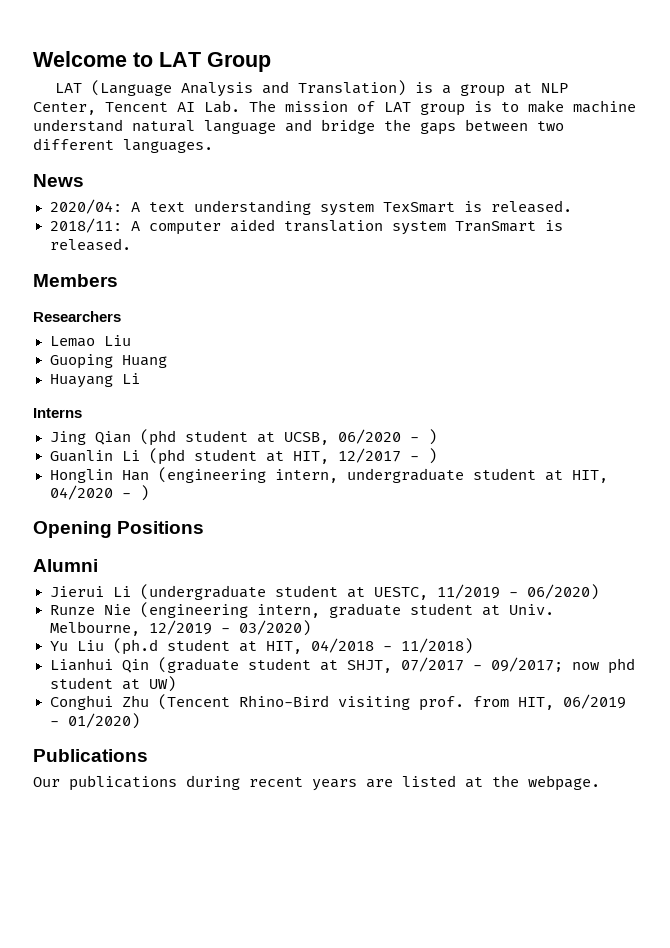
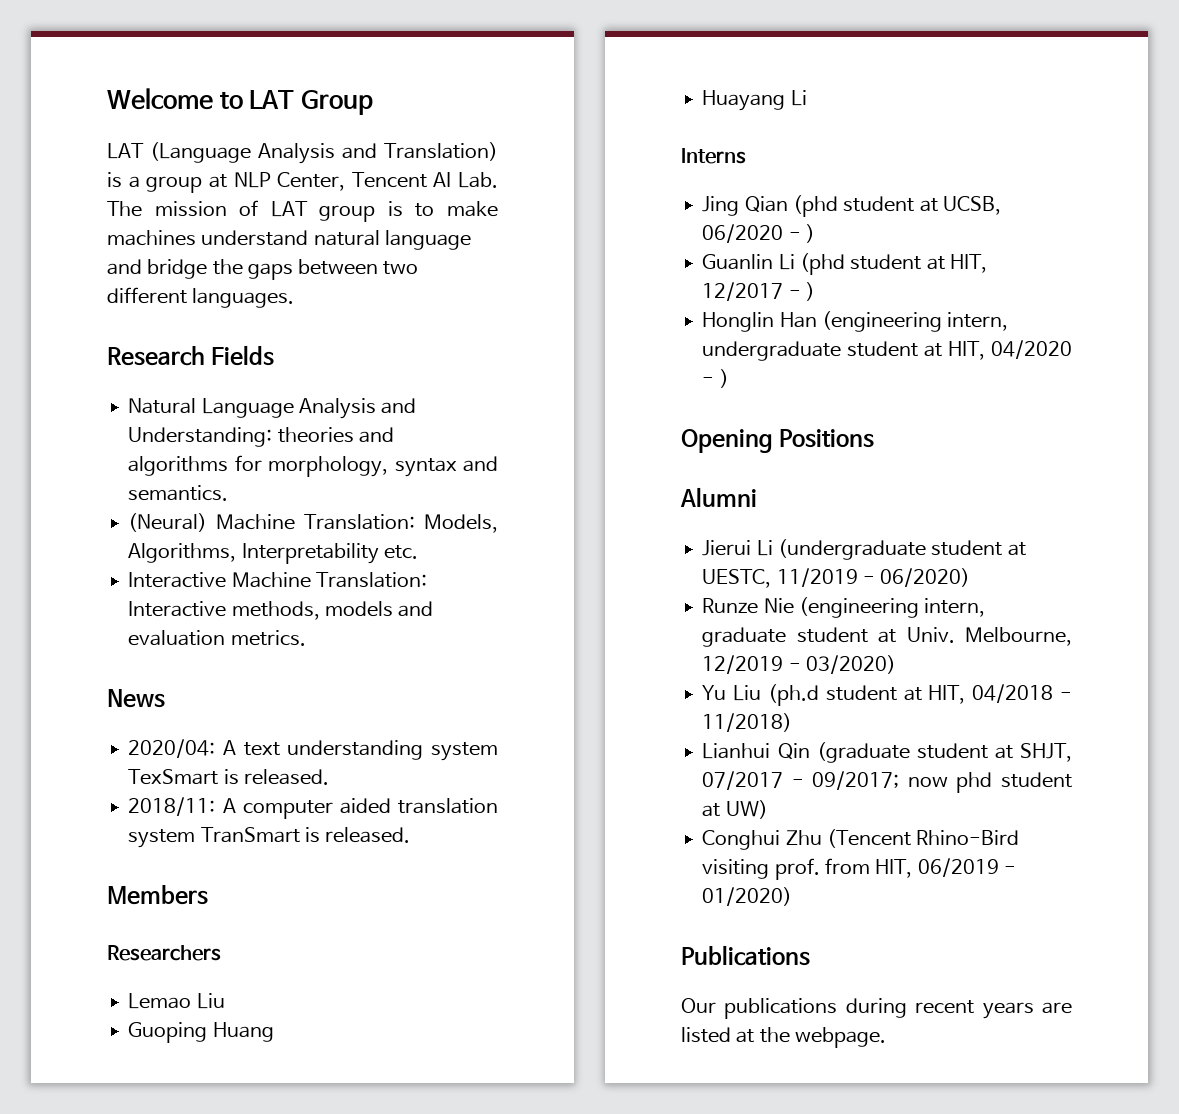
[573,100,636,113] machine -> [107,230,196,246] machines
(213, 146) none -> [107,345,275,366] [128,398,417,419] [128,427,394,447] [128,455,499,477] [128,485,229,501] [128,513,498,533] [128,543,418,564] [128,572,427,588] [128,601,434,620] [128,630,306,646] // Research Fields // Natural Language Analysis and Understanding: theories and algorithms for morphology, syntax and semantics. // (Neural) Machine Translation: Models, Algorithms, Interpretability etc. // Interactive Machine Translation: Interactive methods, models and evaluation metrics.

